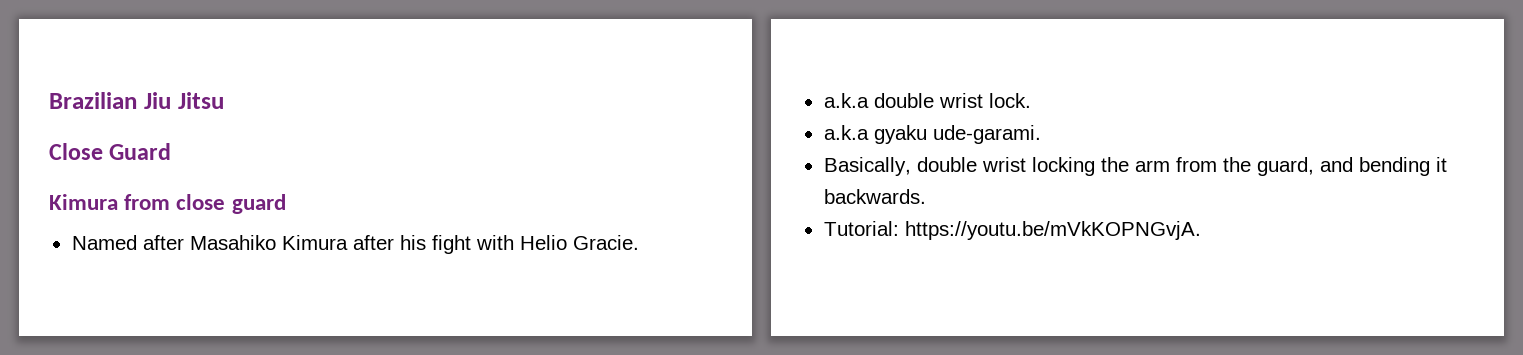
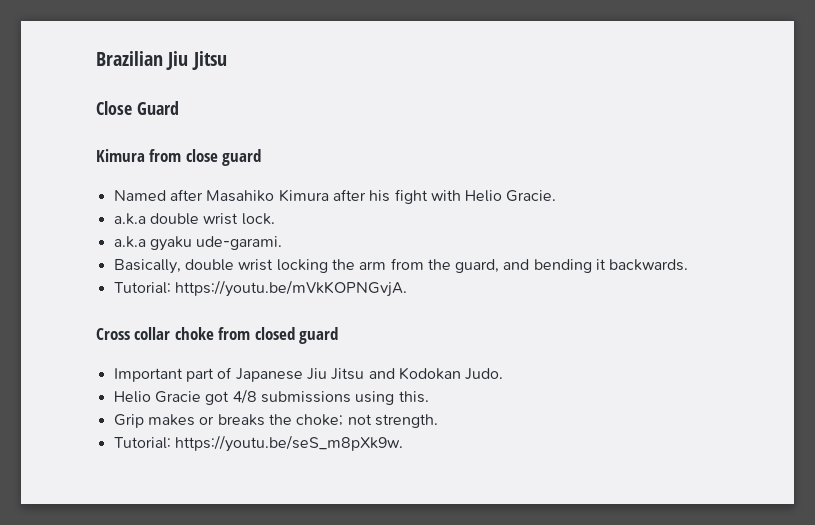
(1201, 230) none -> [96,327,339,344] [113,367,504,382] [113,389,429,405] [113,414,438,428] [113,435,403,452] // Cross collar choke from closed guard // Important part of Japanese Jiu Jitsu and Kodokan Judo. // Helio Gracie got 4/8 submissions using this. // Grip makes or breaks the choke; not strength. // Tutorial: https://youtu.be/seS_m8pXk9w.

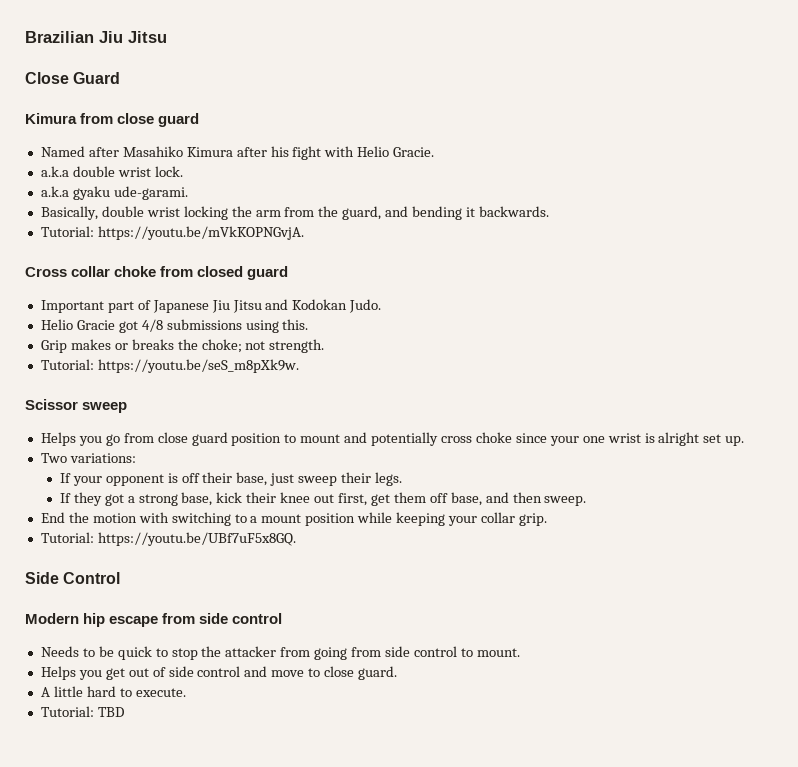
(403, 443) none -> [25,399,128,413] [40,432,745,446] [40,453,136,463] [59,472,403,486] [59,492,587,506] [40,512,547,526] [40,532,296,546] [25,572,121,584] [25,613,283,627] [40,646,520,660] [40,666,398,680] [40,686,186,697] [40,706,124,717] // Scissor sweep // Helps you go from close guard position to mount and potentially cross choke since your one wrist is alright set up. // Two variations: // If your opponent is off their base, just sweep their legs. // If they got a strong base, kick their knee out first, get them off base, and then sweep. // End the motion with switching to a mount position while keeping your collar grip. // Tutorial: https://youtu.be/UBf7uF5x8GQ. // Side Control // Modern hip escape from side control // Needs to be quick to stop the attacker from going from side control to mount. // Helps you get out of side control and move to close guard. // A little hard to execute. // Tutorial: TBD

